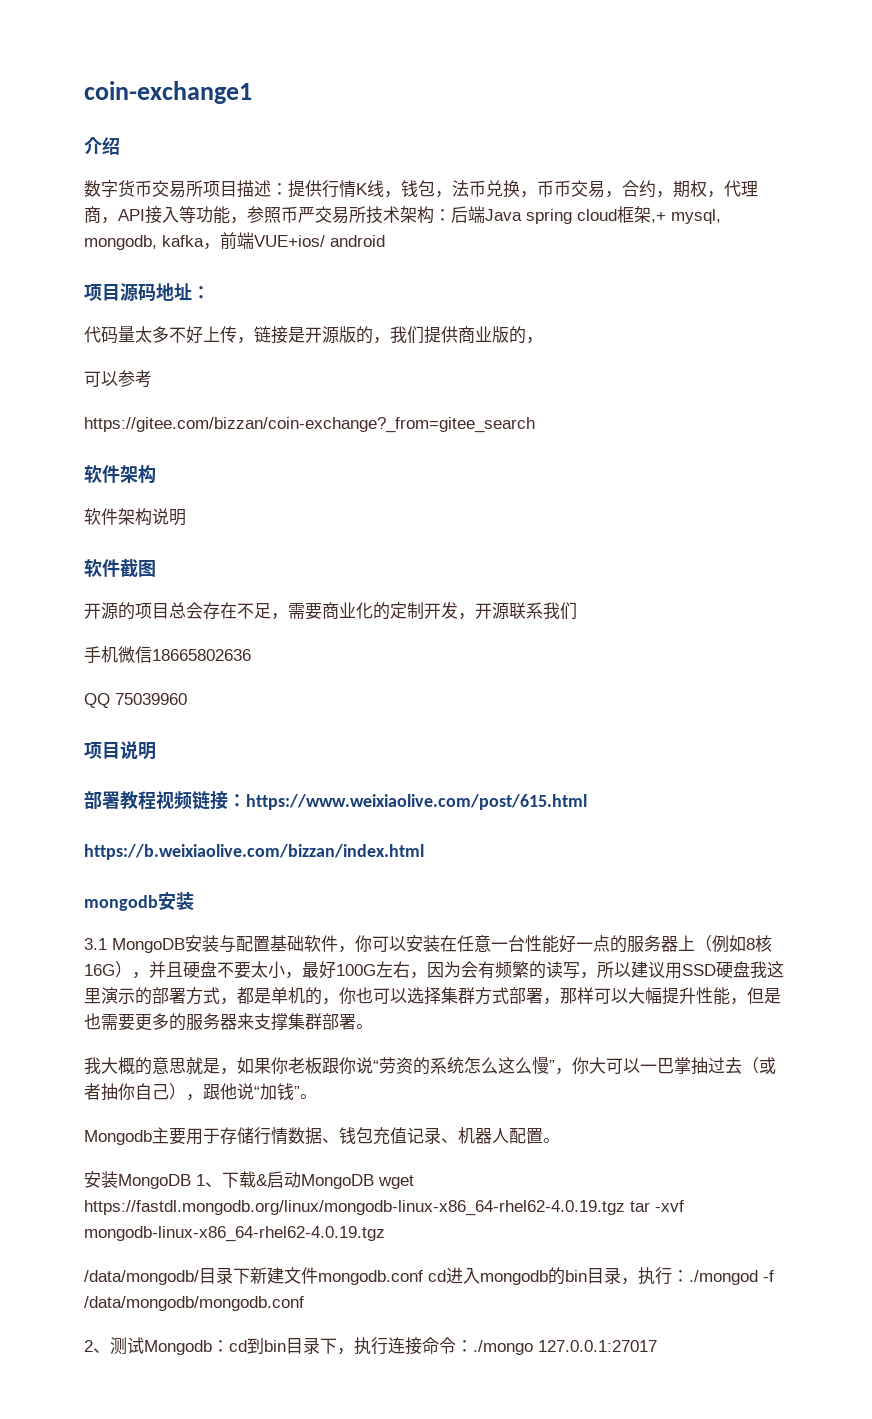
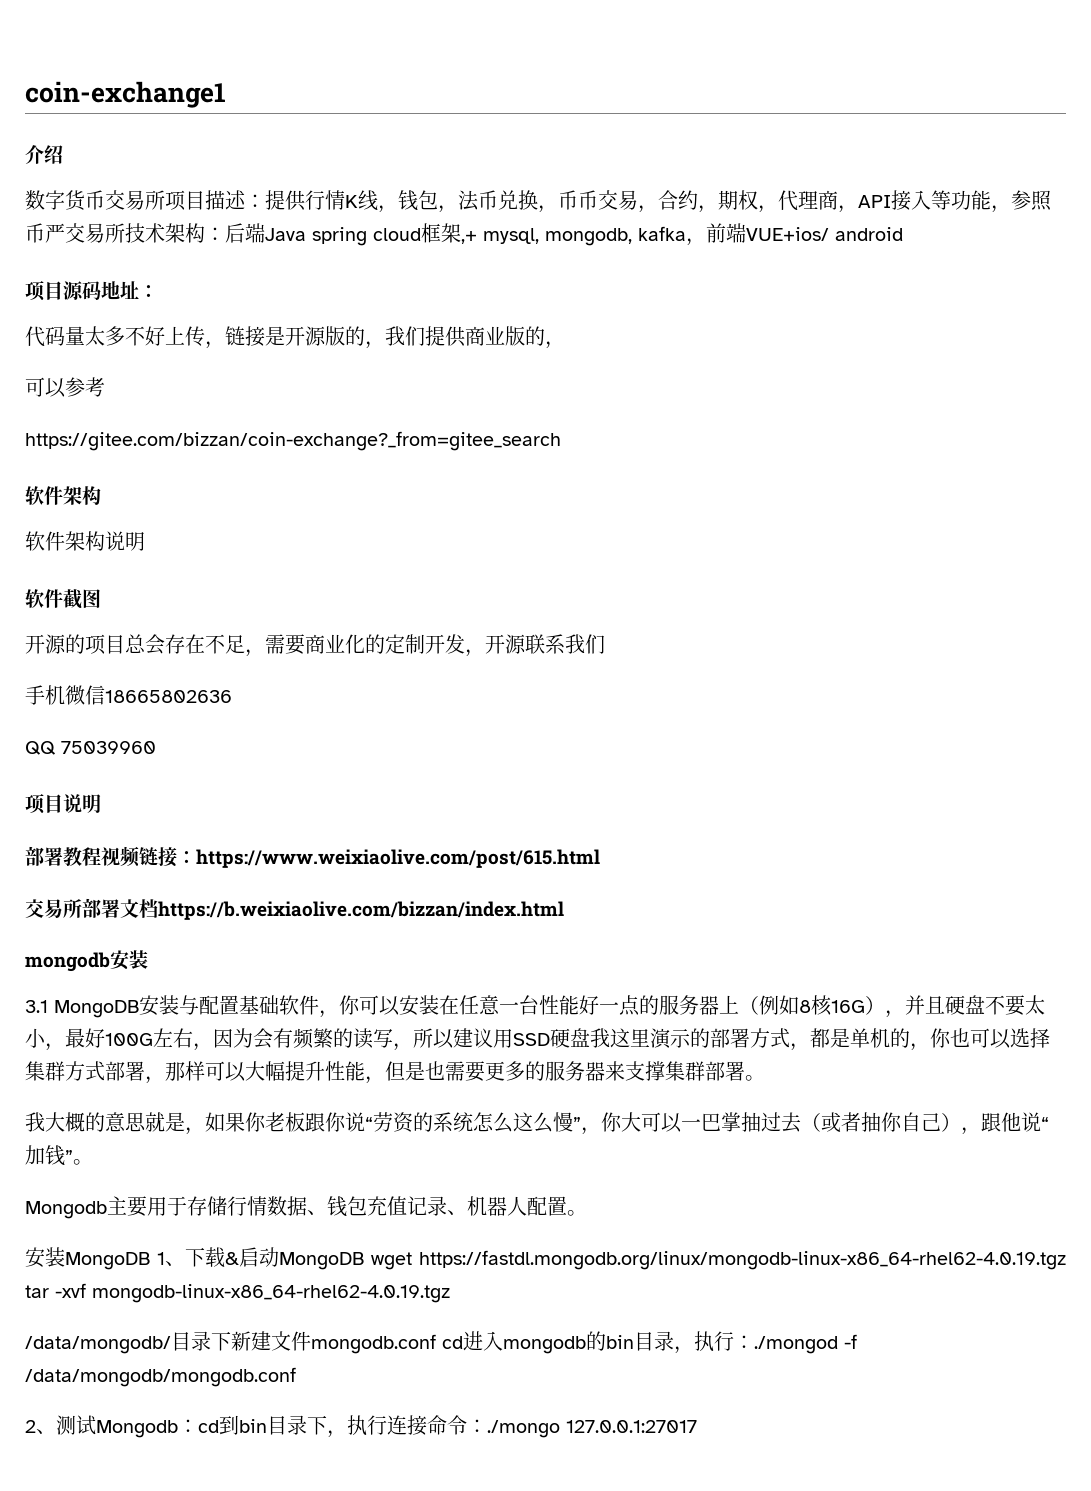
(587, 802) none -> [25,898,158,919] 交易所部署文档

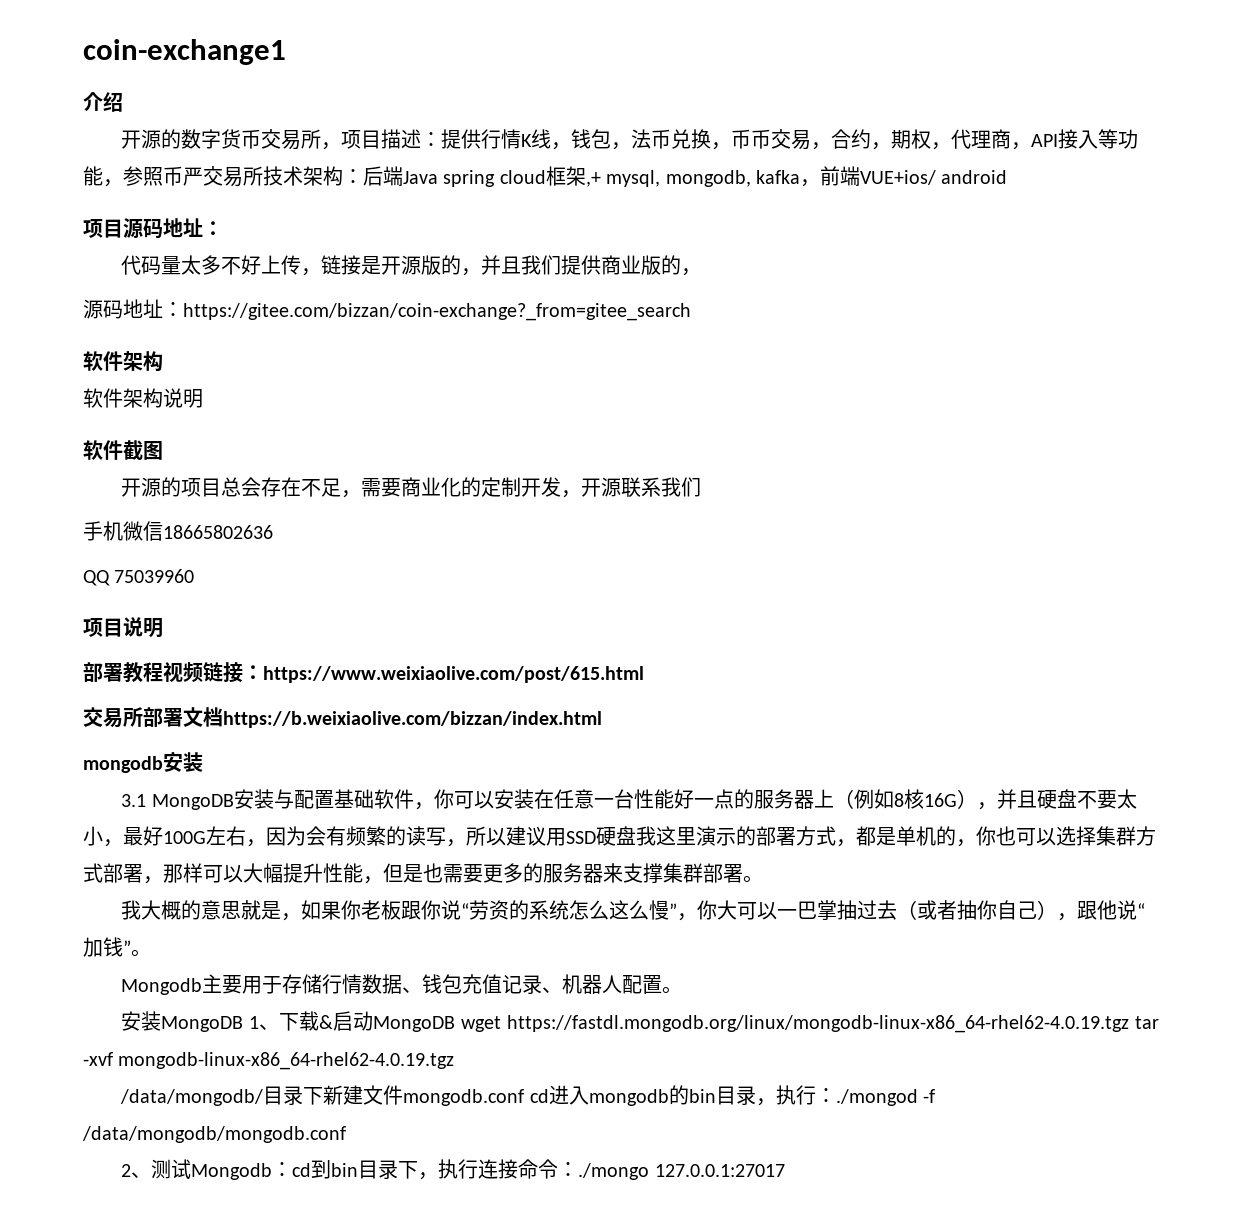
(63, 154) none -> [121,129,182,149] 开源的
(165, 200) none -> [321,142,342,150] ，
(385, 345) none -> [481,255,522,275] 并且
[25,377,105,398] 可以参考 // -> [83,299,183,319] 源码地址：

